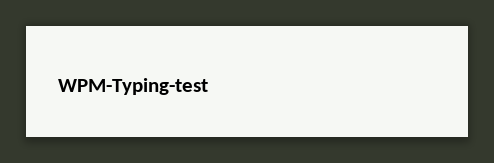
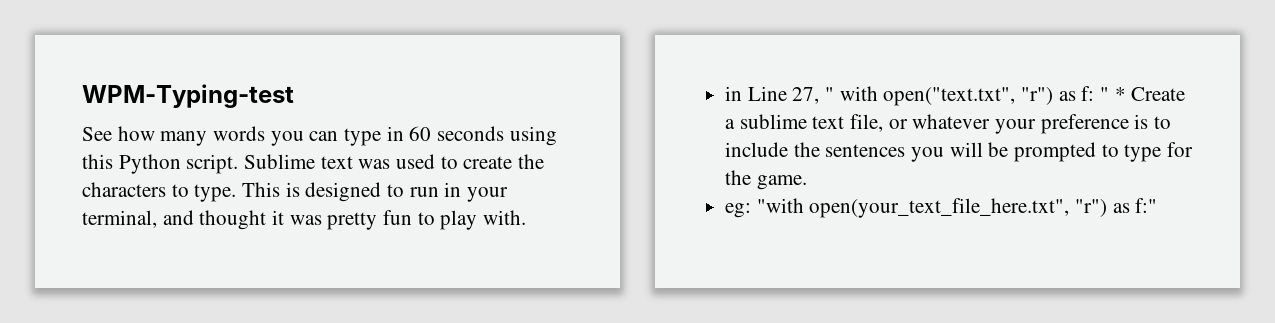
(208, 86) none -> [82,126,557,146] [82,154,545,174] [82,182,509,202] [82,210,527,230] [725,86,1186,106] [725,114,1172,134] [725,142,1194,162] [725,170,807,190] [725,198,1158,218] // See how many words you can type in 60 seconds using this Python script. Sublime text was used to create the characters to type. This is designed to run in your terminal, and thought it was pretty fun to play with. // in Line 27, " with open("text.txt", "r") as f: " * Create a sublime text file, or whatever your preference is to include the sentences you will be prompted to type for the game. // eg: "with open(your_text_file_here.txt", "r") as f:"

